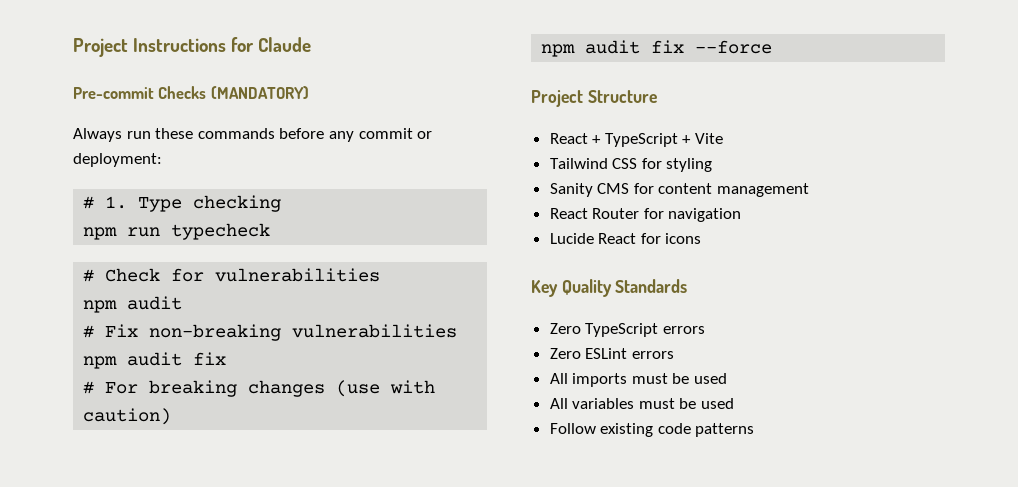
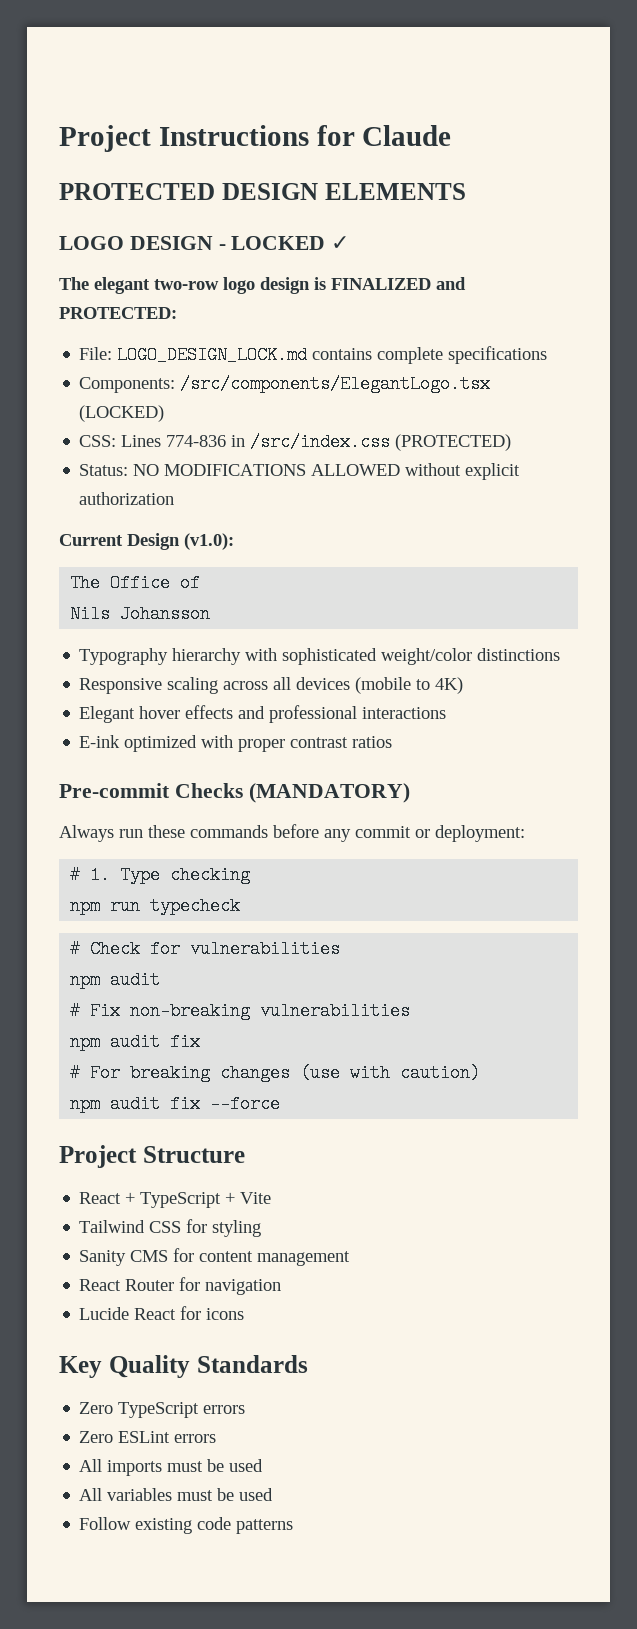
(312, 44) none -> [59,183,466,200] [59,236,350,250] [59,277,466,294] [59,307,177,319] [79,346,548,364] [79,375,491,393] [79,405,165,422] [79,433,512,451] [79,463,521,480] [79,492,175,505] [59,533,234,550] [70,574,201,592] [70,605,211,623] [79,648,561,665] [79,677,464,694] [79,705,447,723] [79,735,393,752] // PROTECTED DESIGN ELEMENTS // LOGO DESIGN - LOCKED ✓ // The elegant two-row logo design is FINALIZED and PROTECTED: // File: LOGO_DESIGN_LOCK.md contains complete specifications // Components: /src/components/ElegantLogo.tsx (LOCKED) // CSS: Lines 774-836 in /src/index.css (PROTECTED) // Status: NO MODIFICATIONS ALLOWED without explicit authorization // Current Design (v1.0): // The Office of // Nils Johansson // Typography hierarchy with sophisticated weight/color distinctions // Responsive scaling across all devices (mobile to 4K) // Elegant hover effects and professional interactions // E-ink optimized with proper contrast ratios

